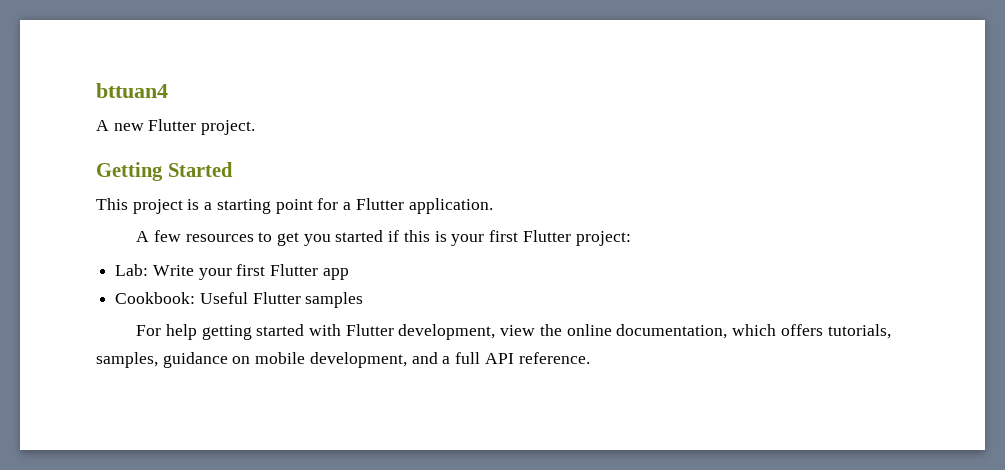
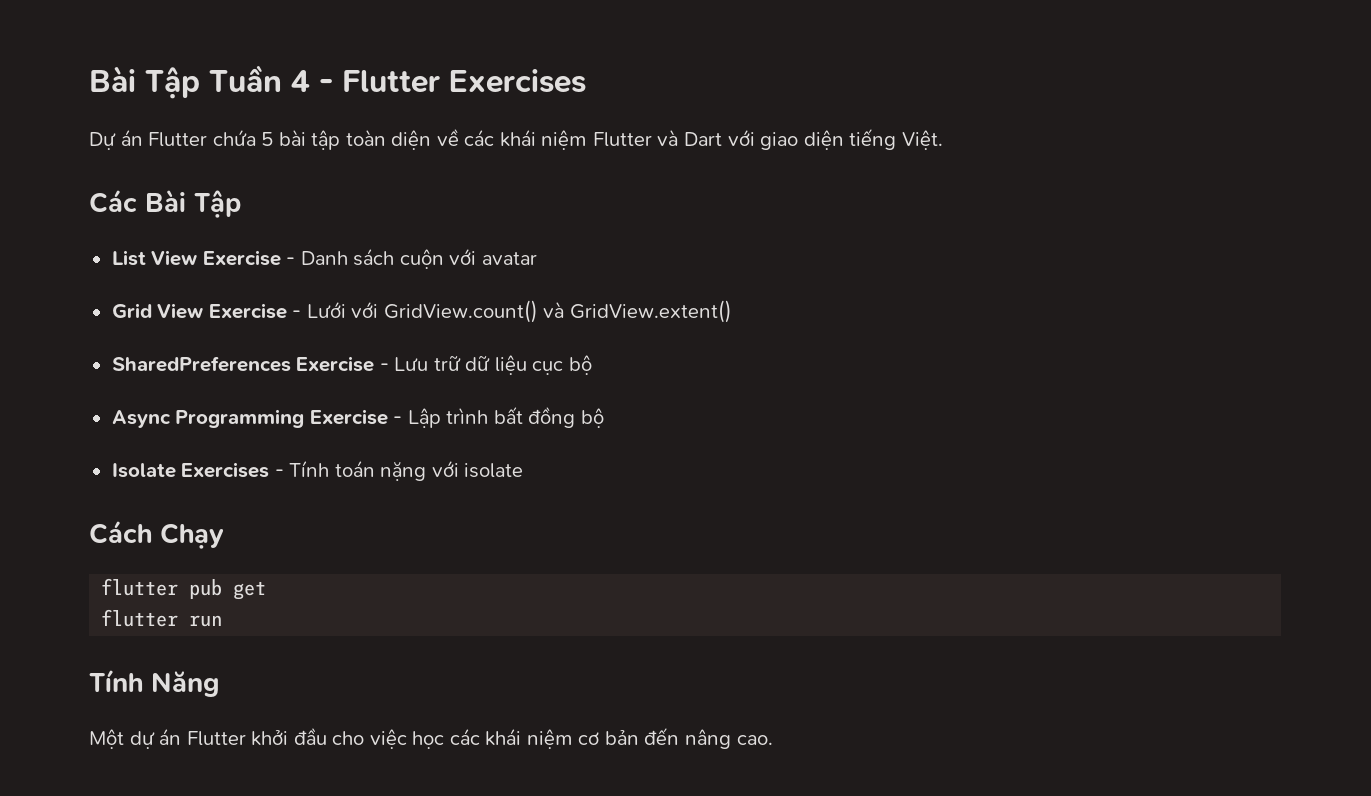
[96,83,168,98] [96,119,256,135] [96,162,233,181] [96,198,493,214] [136,230,631,246] [115,264,349,280] [115,292,364,308] [136,324,891,340] [96,352,590,368] bttuan4 // A new Flutter project. // Getting Started // This project is a starting point for a Flutter application. // A few resources to get you started if this is your first Flutter project: // Lab: Write your first Flutter app // Cookbook: Useful Flutter samples // For help getting started with Flutter development, view the online documentation, which offers tutorials, samples, guidance on mobile development, and a full API reference. -> [89,64,586,99] [89,128,943,150] [89,189,242,218] [111,248,537,269] [111,300,732,323] [111,355,592,375] [111,406,604,428] [111,460,524,481] [89,520,224,549] [101,578,267,600] [101,609,223,627] [89,669,220,697] [89,727,773,749] Bài Tập Tuần 4 - Flutter Exercises // Dự án Flutter chứa 5 bài tập toàn diện về các khái niệm Flutter và Dart với giao diện tiếng Việt. // Các Bài Tập // List View Exercise - Danh sách cuộn với avatar // Grid View Exercise - Lưới với GridView.count() và GridView.extent() // SharedPreferences Exercise - Lưu trữ dữ liệu cục bộ // Async Programming Exercise - Lập trình bất đồng bộ // Isolate Exercises - Tính toán nặng với isolate // Cách Chạy // flutter pub get // flutter run // Tính Năng // Một dự án Flutter khởi đầu cho việc học các khái niệm cơ bản đến nâng cao.

